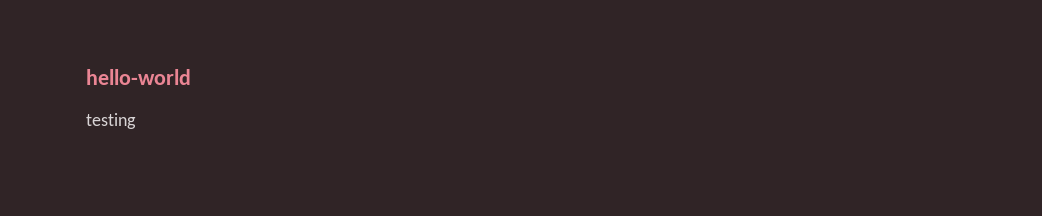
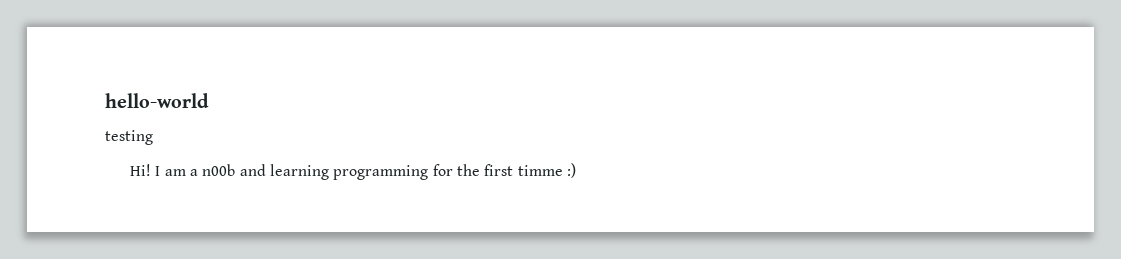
(136, 121) none -> [130,163,576,180] // Hi! I am a n00b and learning programming for the first timme :)

